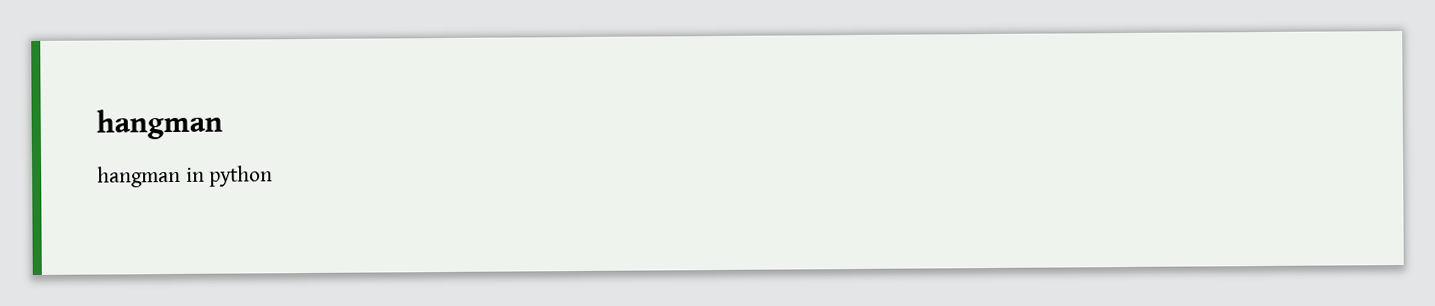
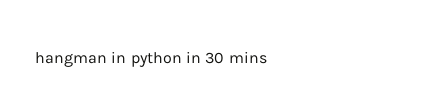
[96,108,223,140] [97,165,181,188] hangman // hangman -> [35,52,107,67] hangman
(274, 176) none -> [185,51,267,64] in 30 mins

